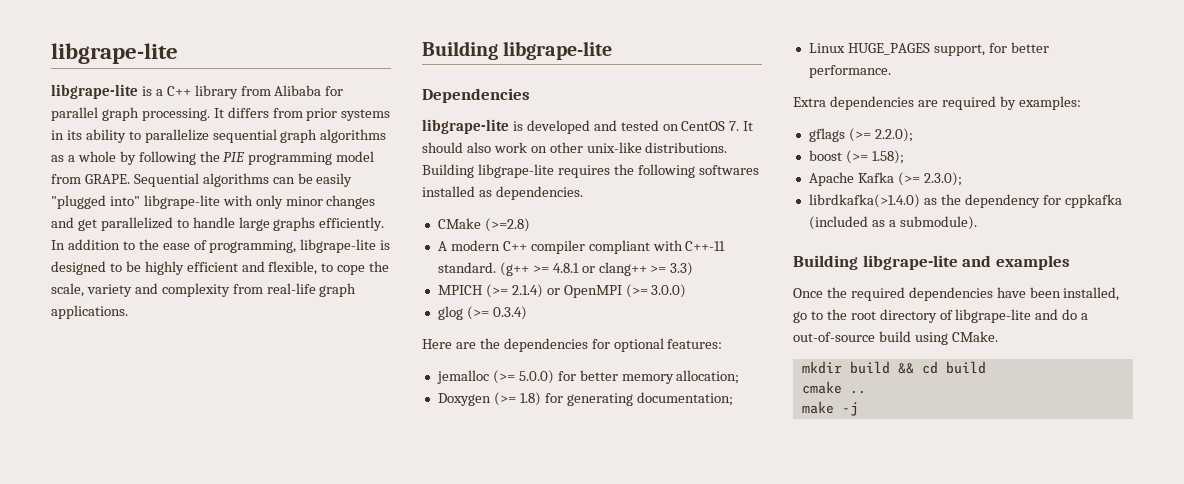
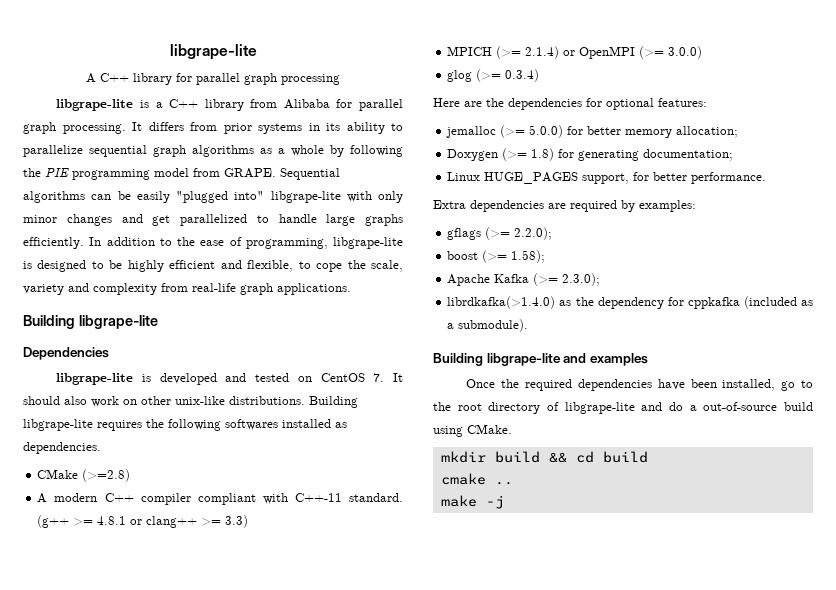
[51,43,178,64] libgrape-lite -> [169,44,257,60] [86,73,340,85] libgrape-lite // A C++ library for parallel graph processing

